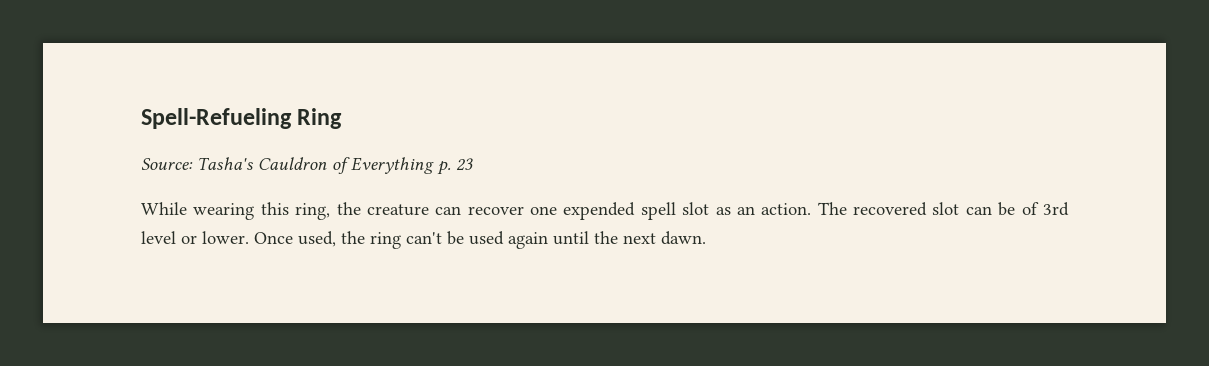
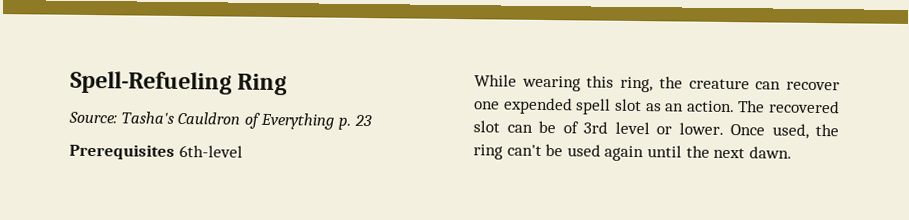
(473, 164) none -> [69,143,243,160] // Prerequisites 6th-level

